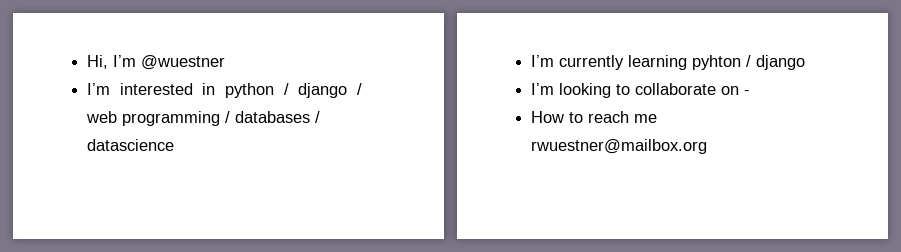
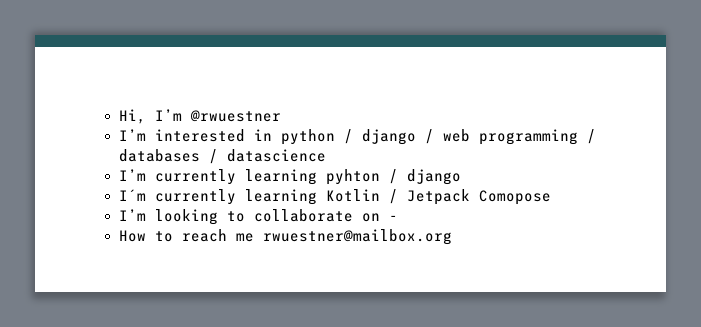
[141,55,226,70] @wuestner -> [189,110,281,122] @rwuestner
(806, 62) none -> [118,189,551,205] // I´m currently learning Kotlin / Jetpack Comopose

